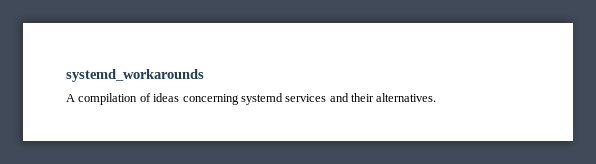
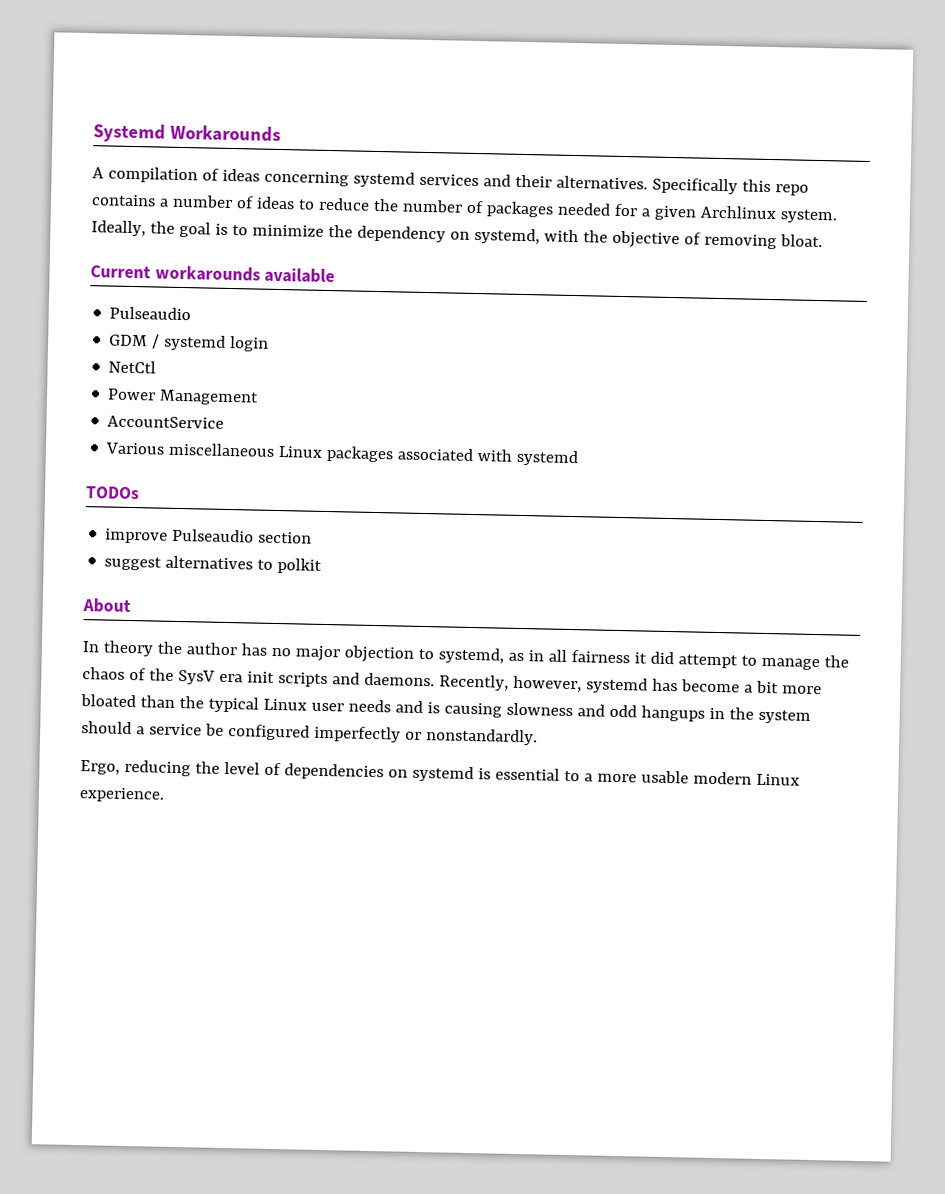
[66,69,204,82] systemd_workarounds -> [93,123,281,143] Systemd Workarounds
(437, 97) none -> [651,177,809,196] [91,194,837,224] [91,220,823,250] [90,265,336,284] [109,306,192,321] [109,334,270,352] [108,360,157,374] [107,388,260,406] [107,415,225,429] [105,442,580,467] [85,486,140,500] [105,528,313,544] [104,555,323,574] [82,598,131,614] [82,640,849,671] [82,667,822,695] [80,694,811,724] [81,721,538,746] [80,759,800,786] [79,787,165,803] Specifically this repo contains a number of ideas to reduce the number of packages needed for a given Archlinux system. Ideally, the goal is to minimize the dependency on systemd, with the objective of removing bloat. // Current workarounds available // Pulseaudio // GDM / systemd login // NetCtl // Power Management // AccountService // Various miscellaneous Linux packages associated with systemd // TODOs // improve Pulseaudio section // suggest alternatives to polkit // About // In theory the author has no major objection to systemd, as in all fairness it did attempt to manage the chaos of the SysV era init scripts and daemons. Recently, however, systemd has become a bit more bloated than the typical Linux user needs and is causing slowness and odd hangups in the system should a service be configured imperfectly or nonstandardly. // Ergo, reducing the level of dependencies on systemd is essential to a more usable modern Linux experience.

